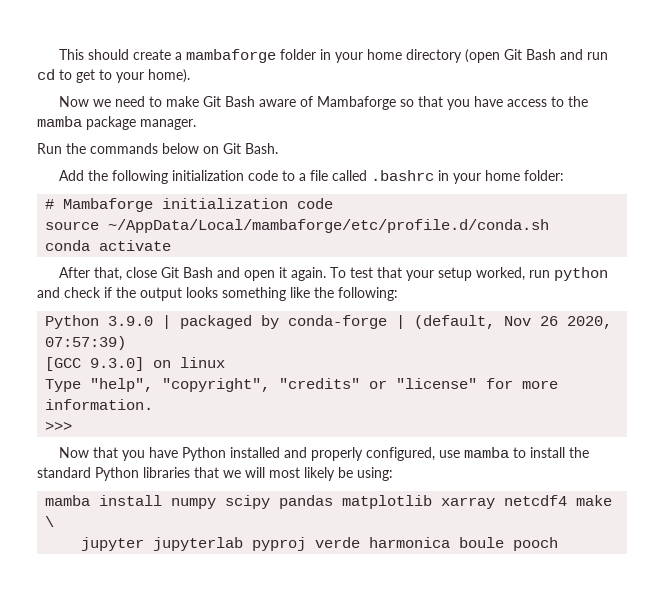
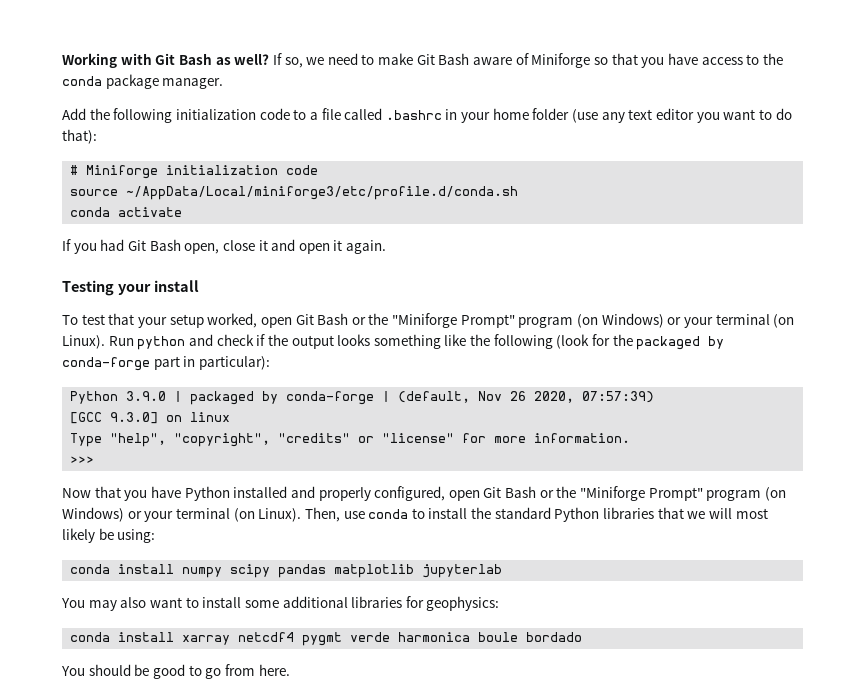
[58,49,608,63] [37,69,190,83] [58,96,89,107] This should create a mambaforge folder in your home directory (open Git Bash and run cd to get to your home). // Now -> [62,53,303,68] Working with Git Bash as well? If so,
[316,96,396,110] Mambaforge -> [531,53,591,68] Miniforge
[37,116,82,127] mamba -> [62,76,102,86] conda
[37,143,278,154] // Run the commands below on Git Bash. -> (224, 83) none
[523,170,564,181] folder: -> [532,108,792,123] [62,129,97,144] folder (use any text editor you want to do that):
[63,198,154,212] Mambaforge -> [86,165,159,179] Miniforge
[108,219,550,233] ~/AppData/Local/mambaforge/etc/profile.d/conda.sh -> [126,186,519,200] ~/AppData/Local/miniforge3/etc/profile.d/conda.sh
[58,267,213,281] After that, close Git Bash -> [62,239,268,254] If you had Git Bash open, close it
(326, 274) none -> [62,280,199,296] // Testing your install //
[528,270,550,278] run -> [260,313,795,328] [62,335,134,349] open Git Bash or the "Miniforge Prompt" program (on Windows) or your terminal (on Linux). Run
[338,287,398,301] following: -> [493,334,725,350] [62,356,270,371] following (look for the packaged by conda-forge part in particular):
[438,447,509,458] use mamba -> [448,486,786,501] [62,507,409,522] open Git Bash or the "Miniforge Prompt" program (on Windows) or your terminal (on Linux). Then, use conda
[45,495,91,506] mamba -> [70,564,111,574] conda
[441,495,613,509] [45,516,55,527] [81,537,559,551] xarray netcdf4 make \ // jupyter jupyterlab pyproj verde harmonica boule pooch -> [422,564,503,578] [61,596,500,611] [70,632,583,646] [61,664,290,679] jupyterlab // You may also want to install some additional libraries for geophysics: // conda install xarray netcdf4 pygmt verde harmonica boule bordado // You should be good to go from here.

